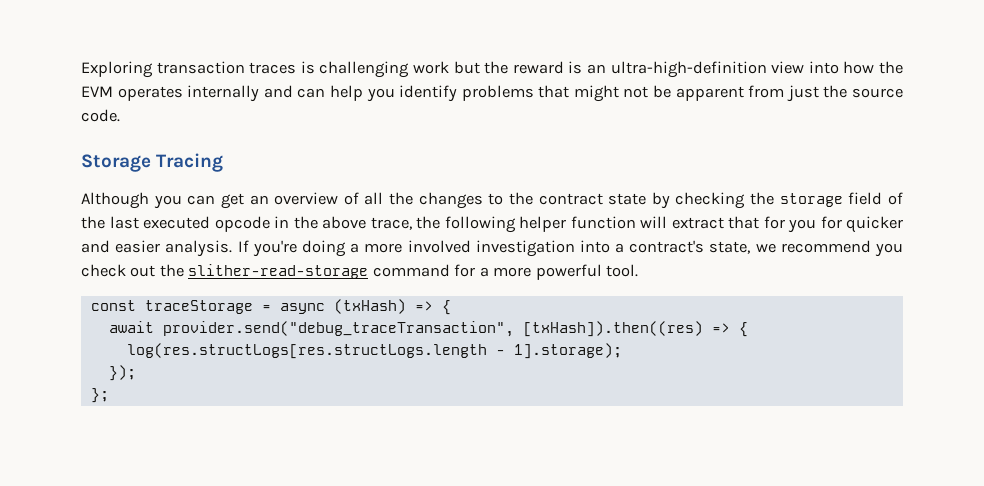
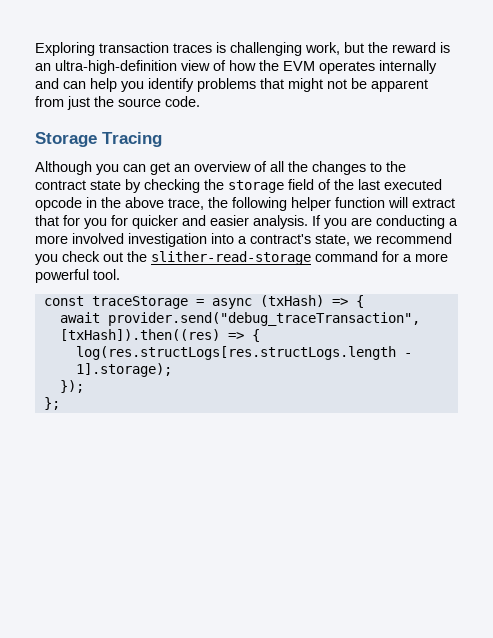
[413,61,449,74] work -> [305,42,340,55] work,
[808,61,839,74] into -> [213,60,226,71] of
[252,240,346,257] you're doing -> [324,215,445,229] you are conducting

